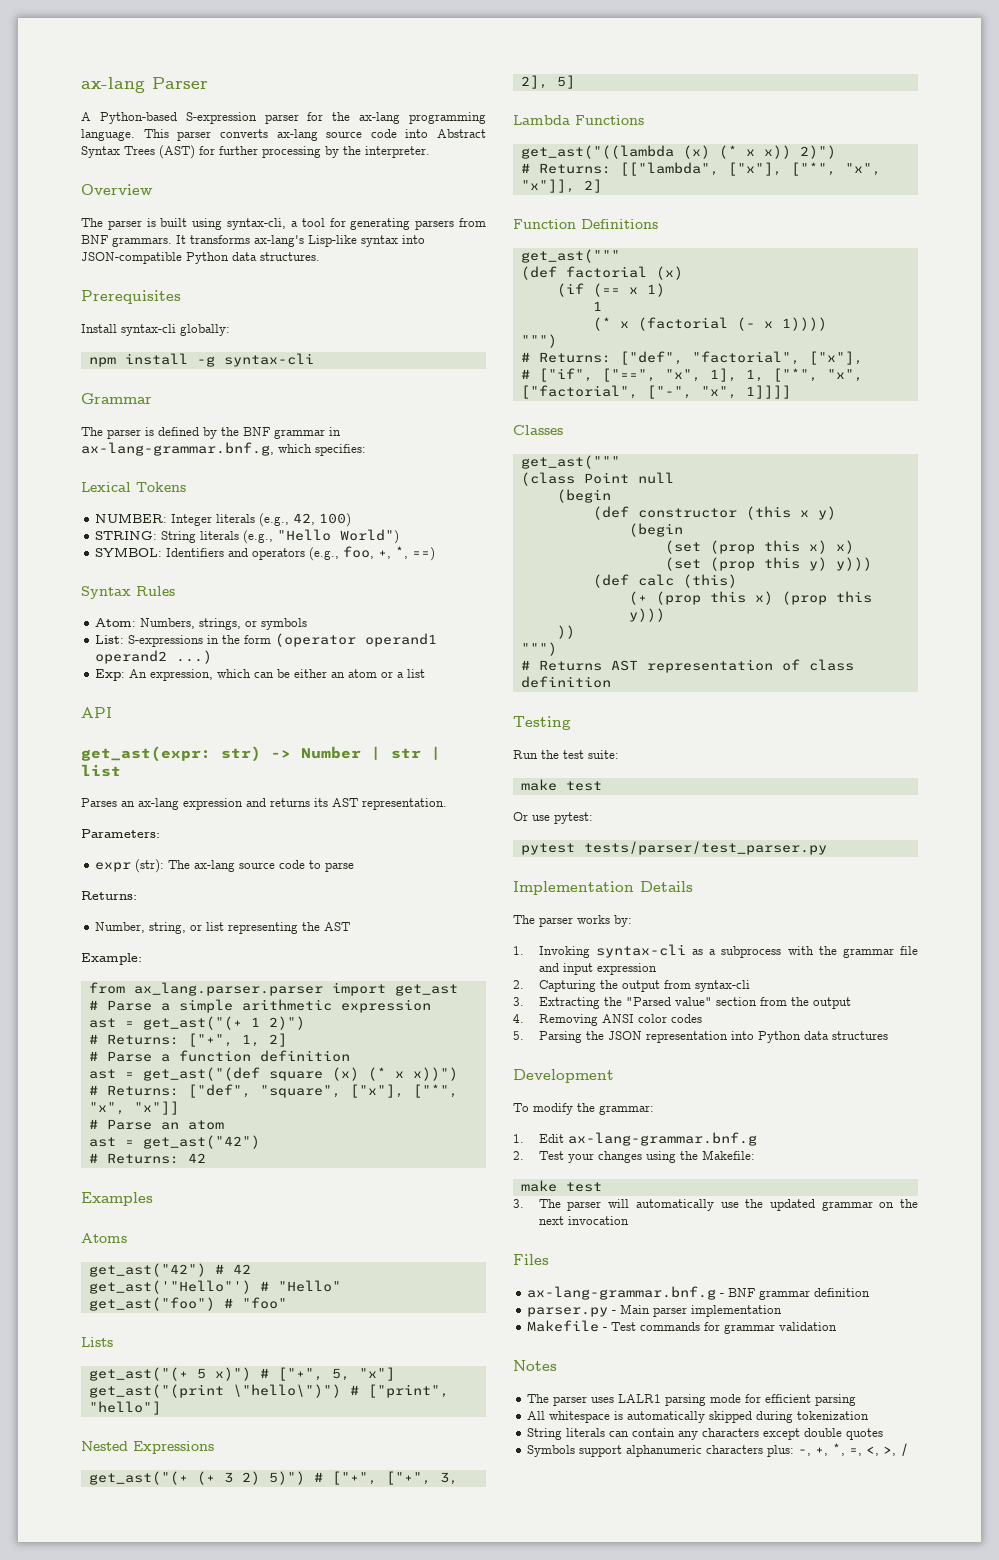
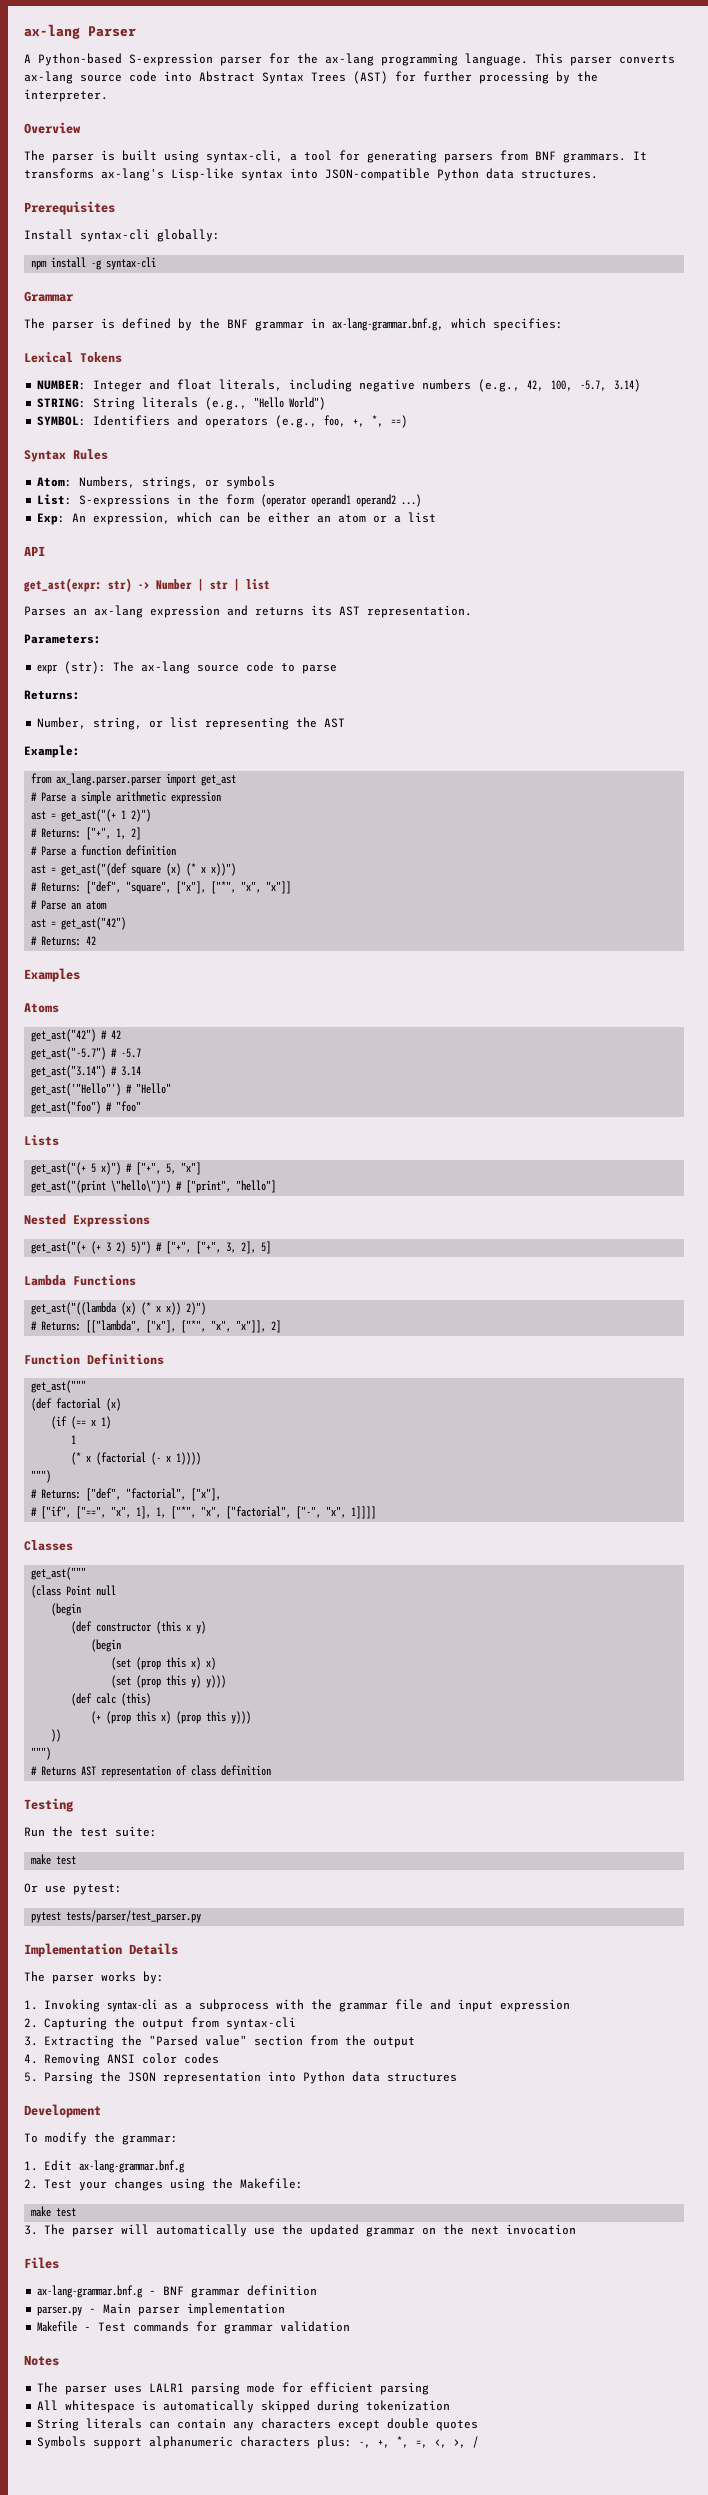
[216,513,352,527] literals (e.g., 42, 100) -> [149,379,642,392] and float literals, including negative numbers (e.g., 42, 100, -5.7, 3.14)
(251, 1269) none -> [31,1047,142,1060] [31,1065,142,1078] // get_ast("-5.7") # -5.7 // get_ast("3.14") # 3.14

